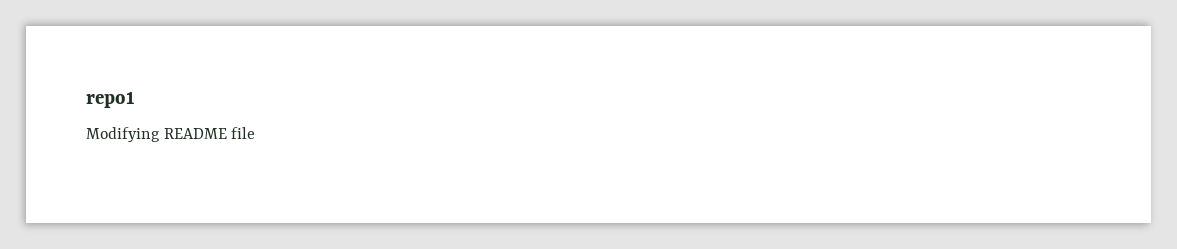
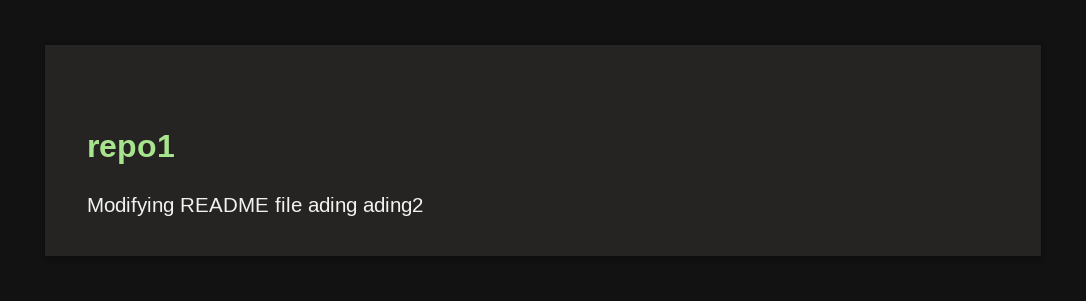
(256, 133) none -> [308,197,423,216] ading ading2

